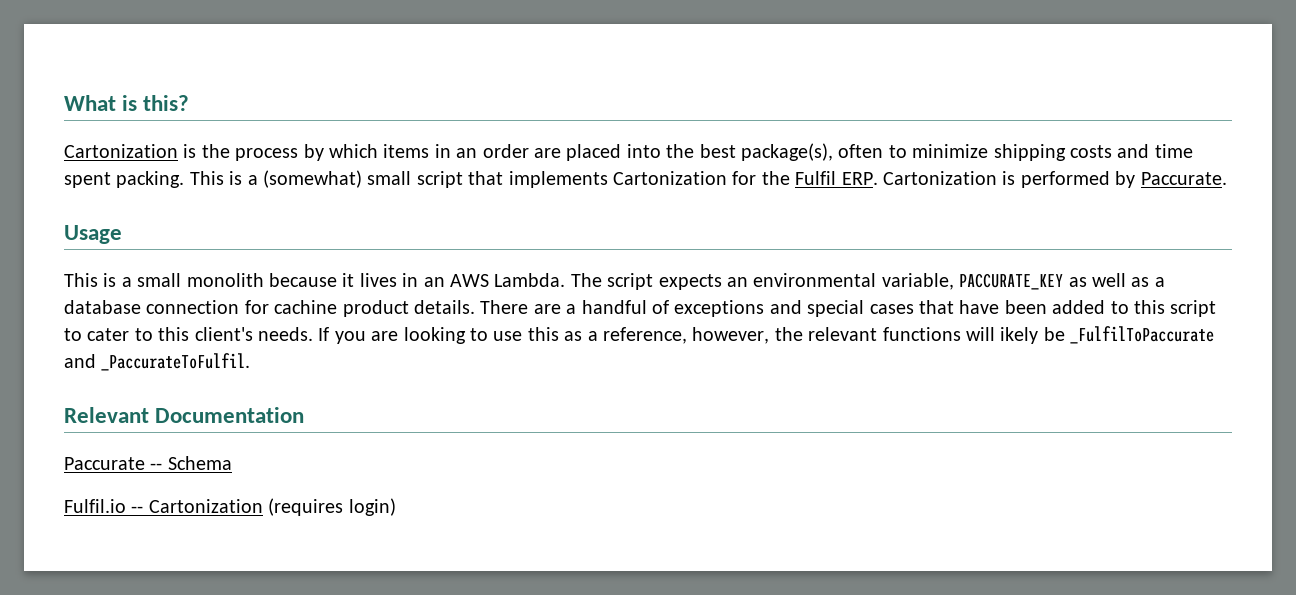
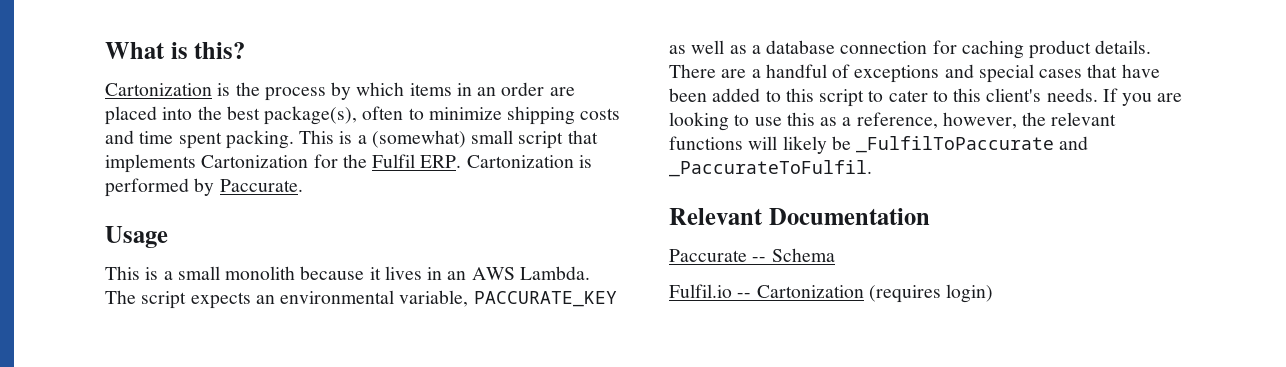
[274,300,338,314] cachine -> [961,40,1024,59] caching
[1000,327,1039,344] ikely -> [782,136,827,154] likely

